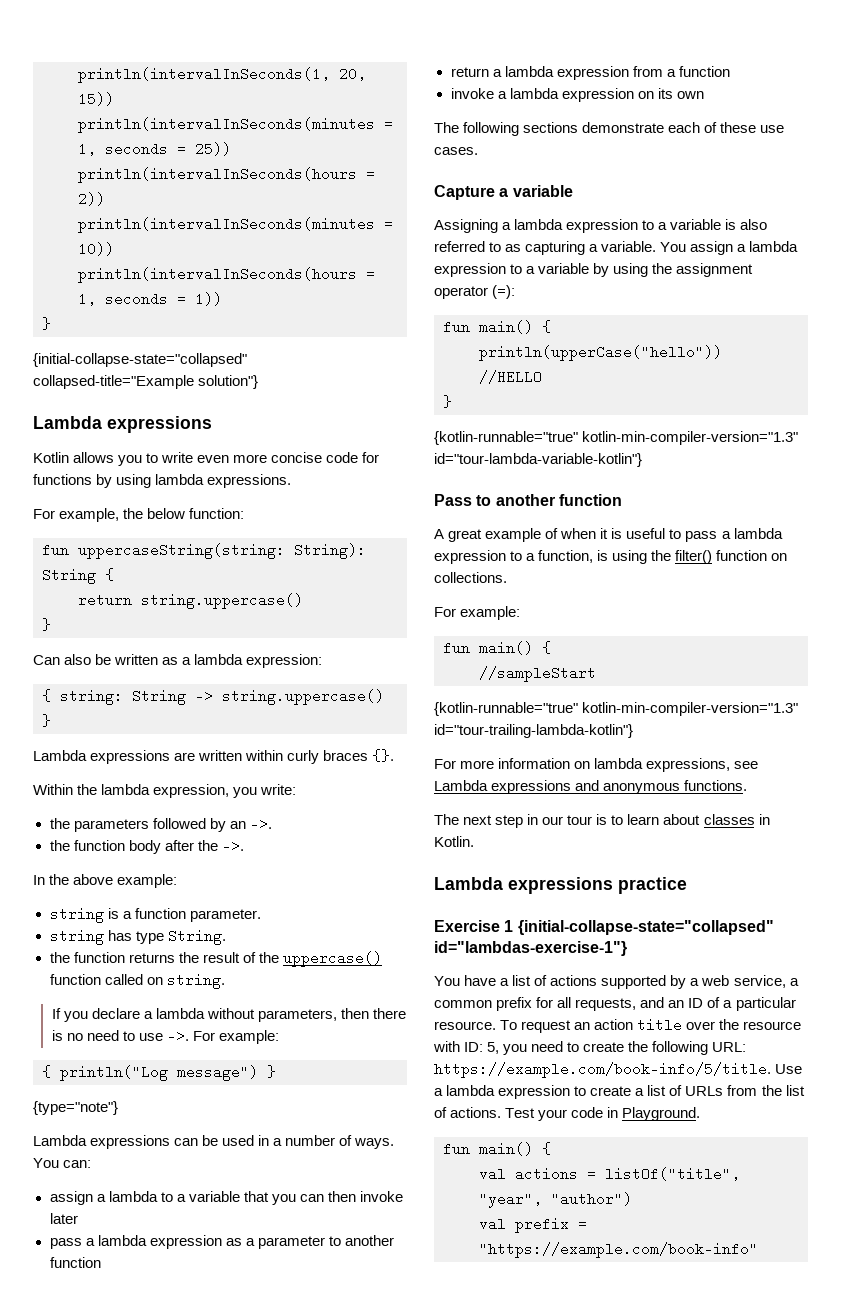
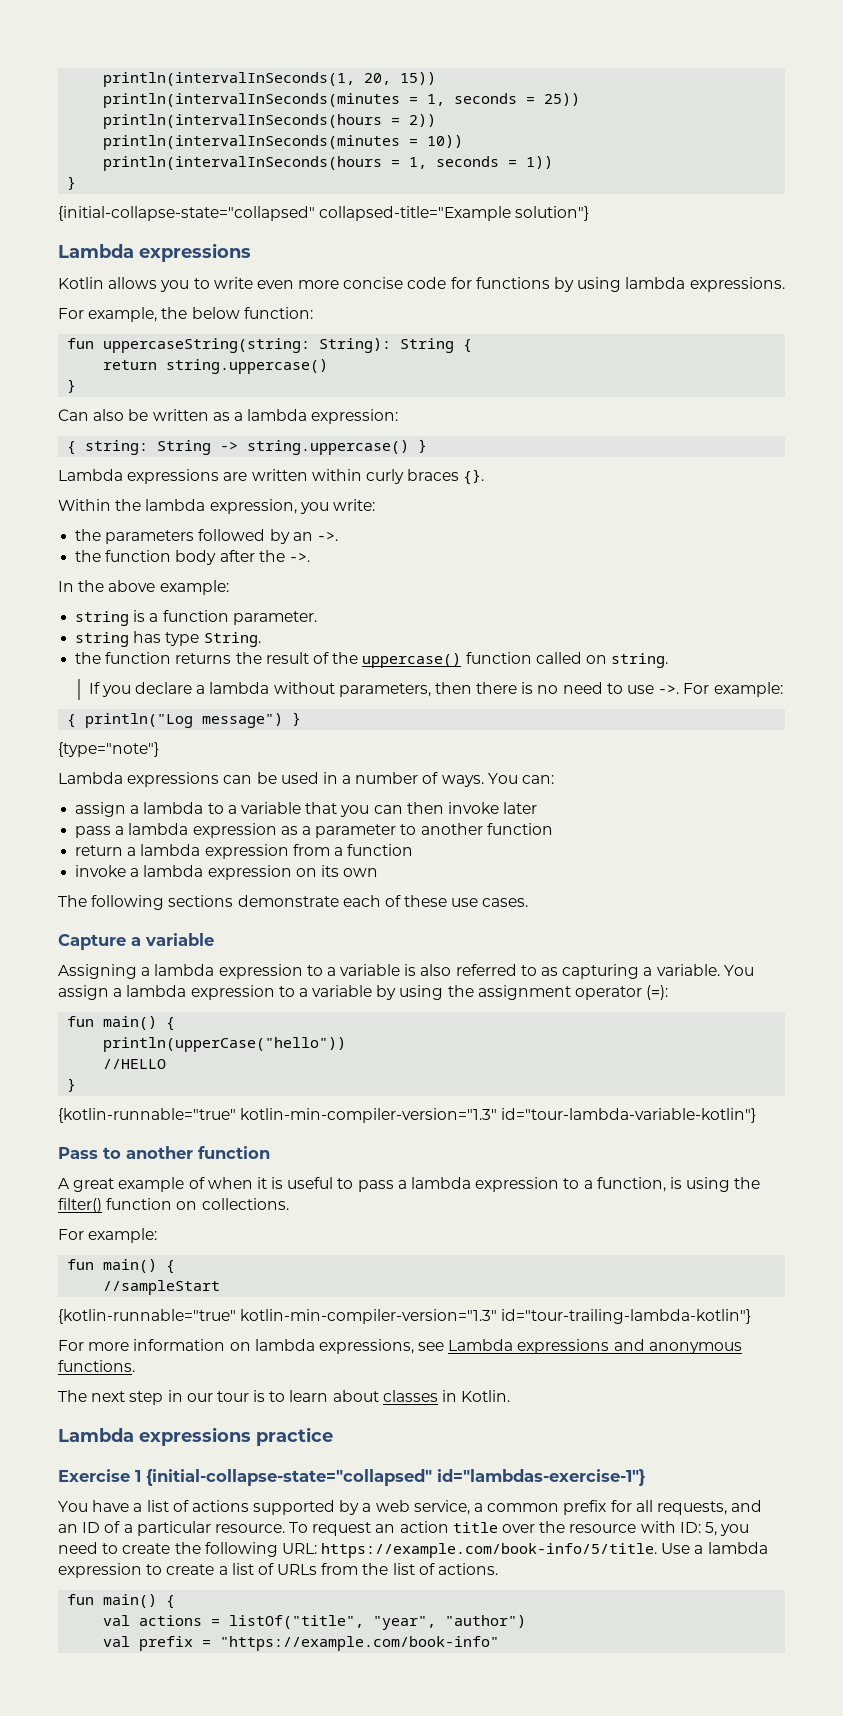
[505,1107,701,1121] Test your code in Playground. -> (499, 1569) none

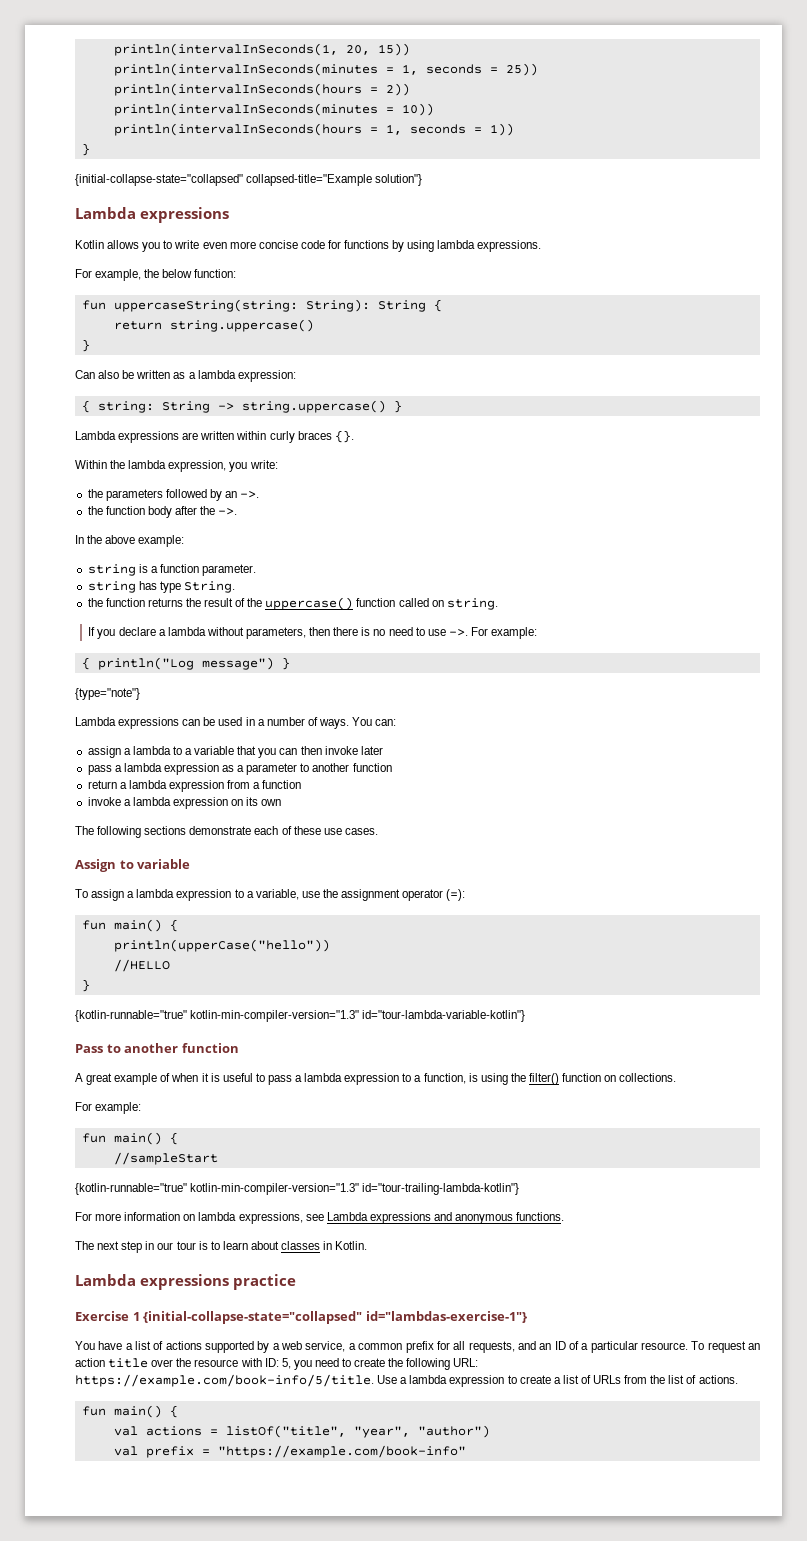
[58,934,141,950] Capture a -> [75,859,134,872] Assign to
[58,964,754,979] Assigning a lambda expression to a variable is also referred to as capturing a variable. You -> [75,889,88,898] To
[312,985,444,1000] variable by using -> [255,889,320,900] variable, use

